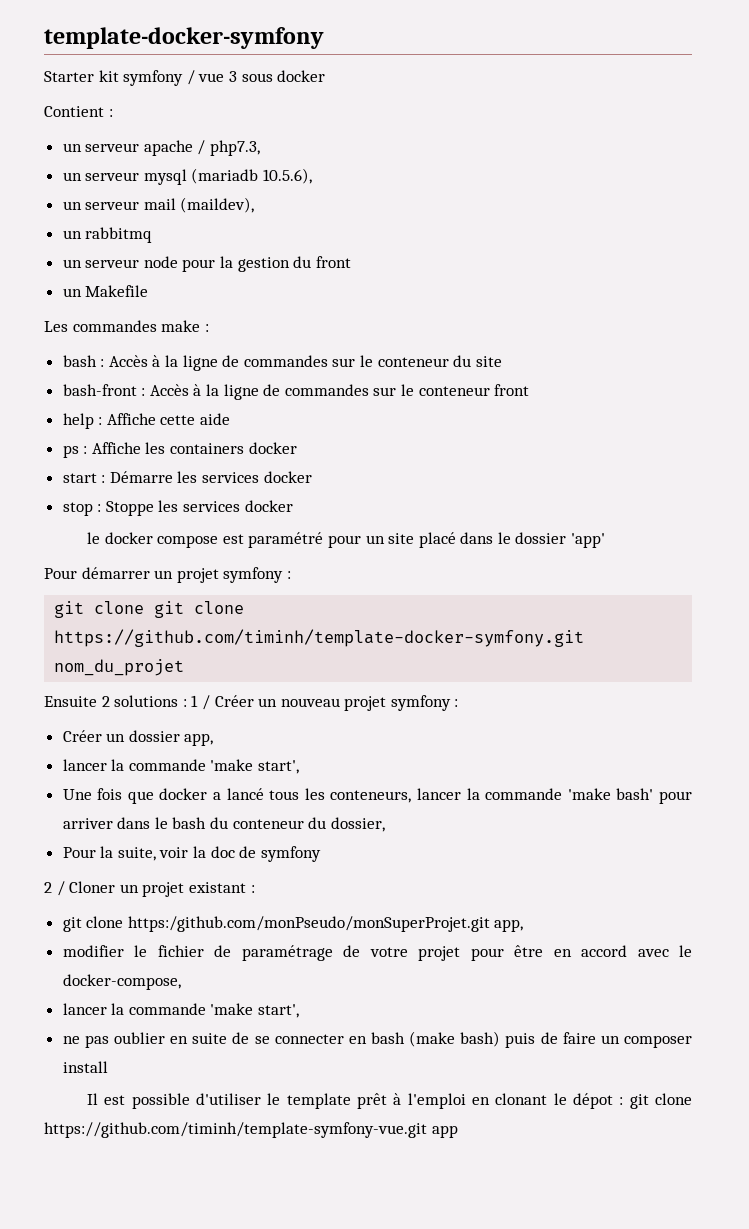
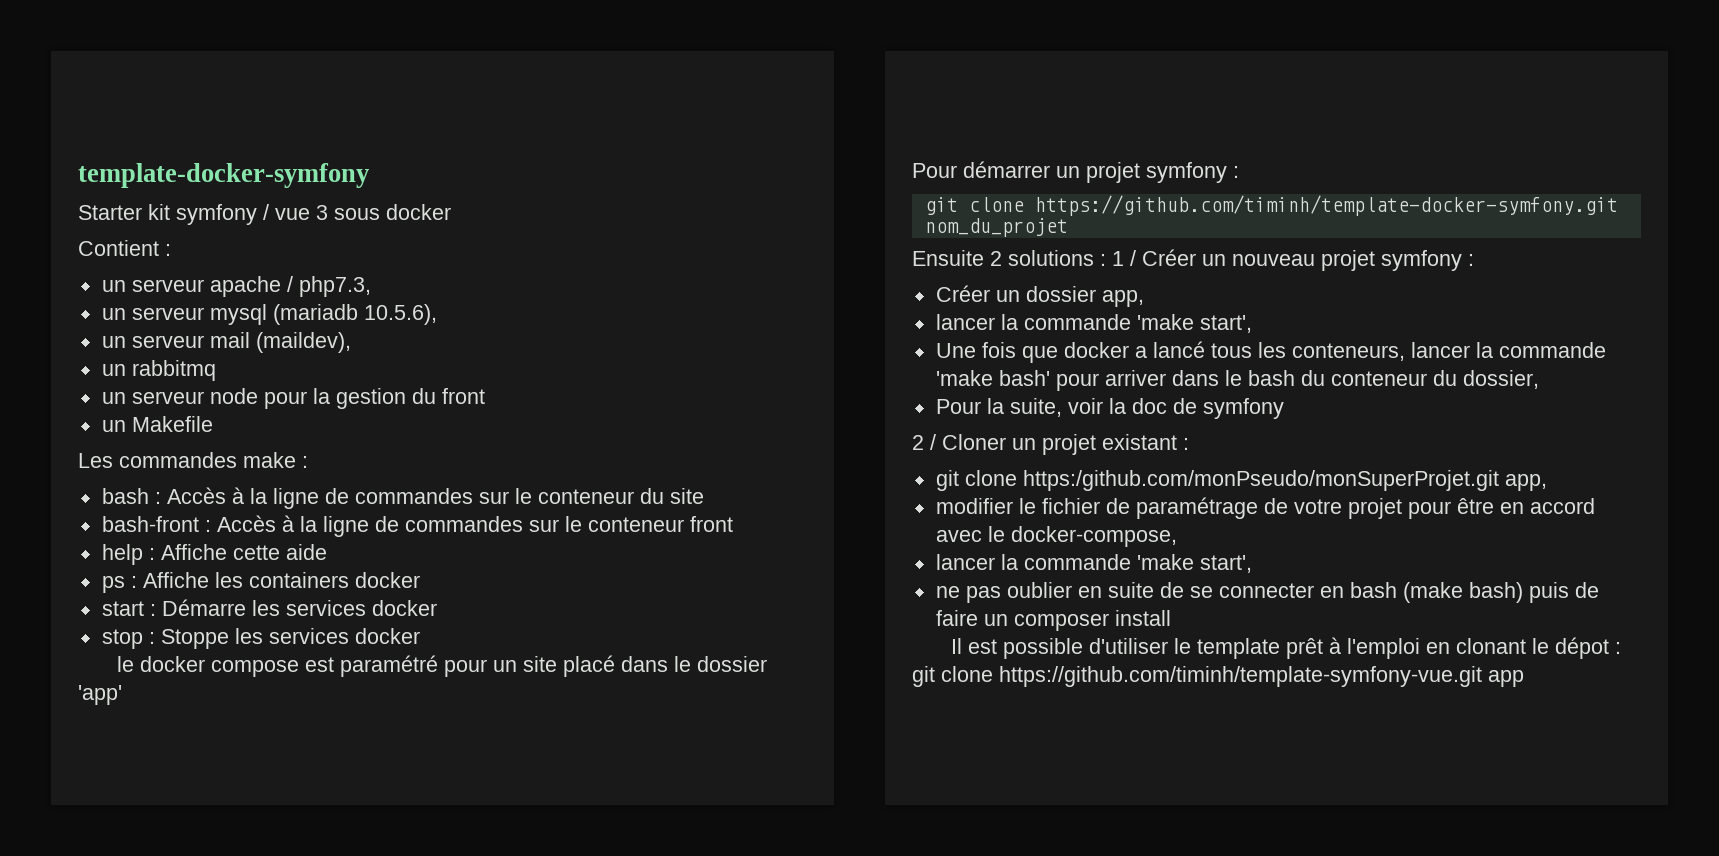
[154,601,245,618] git clone -> (1024, 204) none

